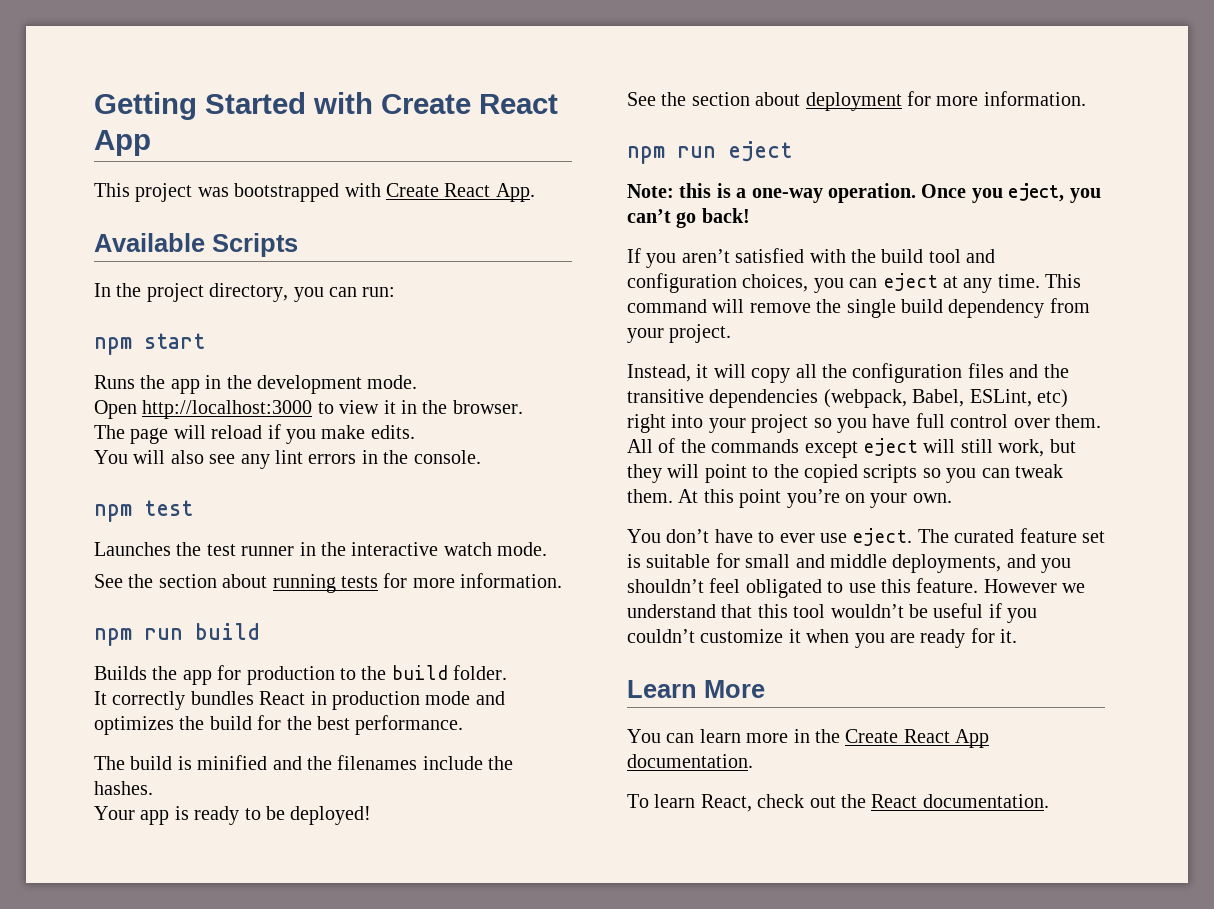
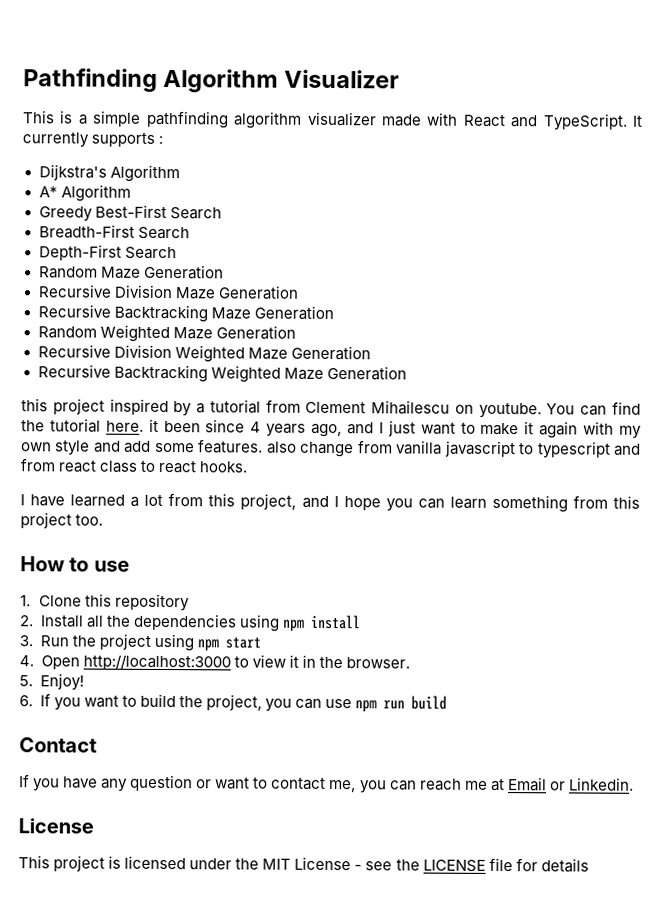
[94,92,558,120] [94,130,151,156] [94,183,535,202] [94,233,298,257] [94,283,396,302] [94,333,205,355] [94,375,418,394] Getting Started with Create React App // This project was bootstrapped with Create React App. // Available Scripts // In the project directory, you can run: // npm start // Runs the app in the development mode. // -> [23,68,400,93] [22,110,643,131] [22,132,164,148] [38,164,180,183] [38,184,131,202] [38,204,222,222] [38,224,190,240] [38,244,177,261] [38,264,224,280] [37,284,299,300] [37,304,334,323] [37,324,296,343] [37,344,371,363] [37,364,407,383] [21,398,641,419] [21,418,643,439] [21,439,641,459] [20,458,248,474] [20,493,640,513] [20,512,104,529] [20,556,130,572] [20,593,191,612] [20,613,361,632] [19,633,261,652] [19,655,34,667] Pathfinding Algorithm Visualizer // This is a simple pathfinding algorithm visualizer made with React and TypeScript. It currently supports : // Dijkstra's Algorithm // A* Algorithm // Greedy Best-First Search // Breadth-First Search // Depth-First Search // Random Maze Generation // Recursive Division Maze Generation // Recursive Backtracking Maze Generation // Random Weighted Maze Generation // Recursive Division Weighted Maze Generation // Recursive Backtracking Weighted Maze Generation // this project inspired by a tutorial from Clement Mihailescu on youtube. You can find the tutorial here. it been since 4 years ago, and I just want to make it again with my own style and add some features. also change from vanilla javascript to typescript and from react class to react hooks. // I have learned a lot from this project, and I hope you can learn something from this project too. // How to use // 1. Clone this repository // 2. Install all the dependencies using npm install // 3. Run the project using npm start // 4.
[94,424,415,444] [94,450,481,469] [94,500,193,522] [94,542,548,556] [94,573,563,593] [94,623,260,646] [94,665,508,685] [94,691,505,710] [94,715,464,735] [94,755,514,770] [94,781,153,795] [94,806,372,825] [627,91,1086,111] [627,141,792,164] [627,183,1101,203] [627,208,750,228] [627,248,996,268] [627,273,1082,293] [627,298,1090,318] [627,324,732,343] [627,363,1069,383] [627,389,1068,408] [627,413,1101,433] [627,438,1076,458] [627,464,1063,483] [627,489,952,508] [627,528,1105,546] [627,553,1072,573] [627,578,1086,598] [627,603,1038,623] [627,628,1018,648] [627,680,765,698] [627,729,990,748] [627,754,753,768] [627,794,1049,812] The page will reload if you make edits. // You will also see any lint errors in the console. // npm test // Launches the test runner in the interactive watch mode. // See the section about running tests for more information. // npm run build // Builds the app for production to the build folder. // It correctly bundles React in production mode and optimizes the build for the best performance. // The build is minified and the filenames include the hashes. // Your app is ready to be deployed! // See the section about deployment for more information. // npm run eject // Note: this is a one-way operation. Once you eject, you can’t go back! // If you aren’t satisfied with the build tool and configuration choices, you can eject at any time. This command will remove the single build dependency from your project. // Instead, it will copy all the configuration files and the transitive dependencies (webpack, Babel, ESLint, etc) right into your project so you have full control over them. All of the commands except eject will still work, but they will point to the copied scripts so you can tweak them. At this point you’re on your own. // You don’t have to ever use eject. The curated feature set is suitable for small and middle deployments, and you shouldn’t feel obligated to use this feature. However we understand that this tool wouldn’t be useful if you couldn’t customize it when you are ready for it. // Learn More // You can learn more in the Create React App documentation. // To learn React, check out the React documentation. -> [19,673,84,691] [19,693,448,713] [19,737,97,753] [19,774,634,794] [18,818,94,834] [18,855,589,873] 5. Enjoy! // 6. If you want to build the project, you can use npm run build // Contact // If you have any question or want to contact me, you can reach me at Email or Linkedin. // License // This project is licensed under the MIT License - see the LICENSE file for details

